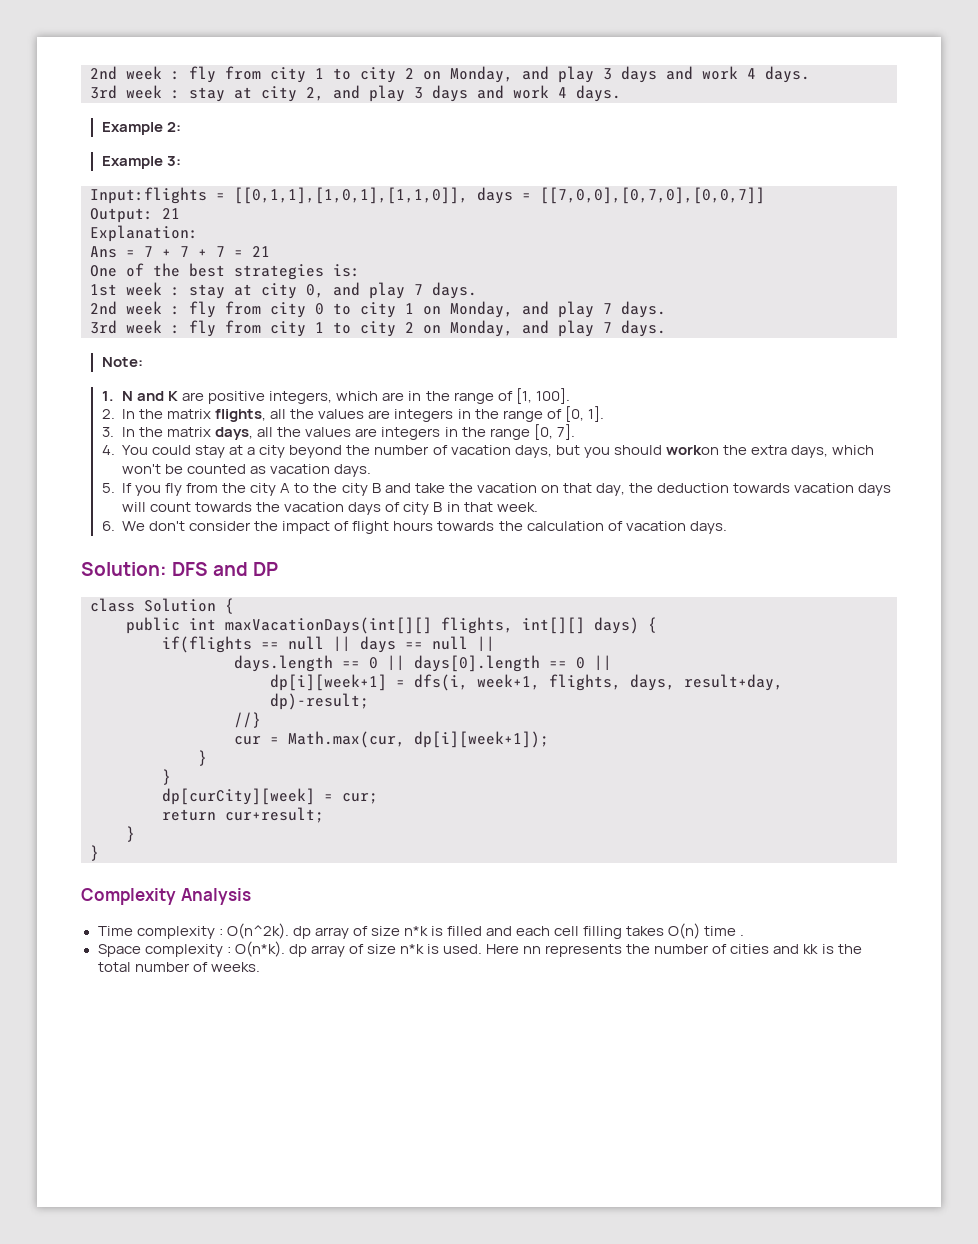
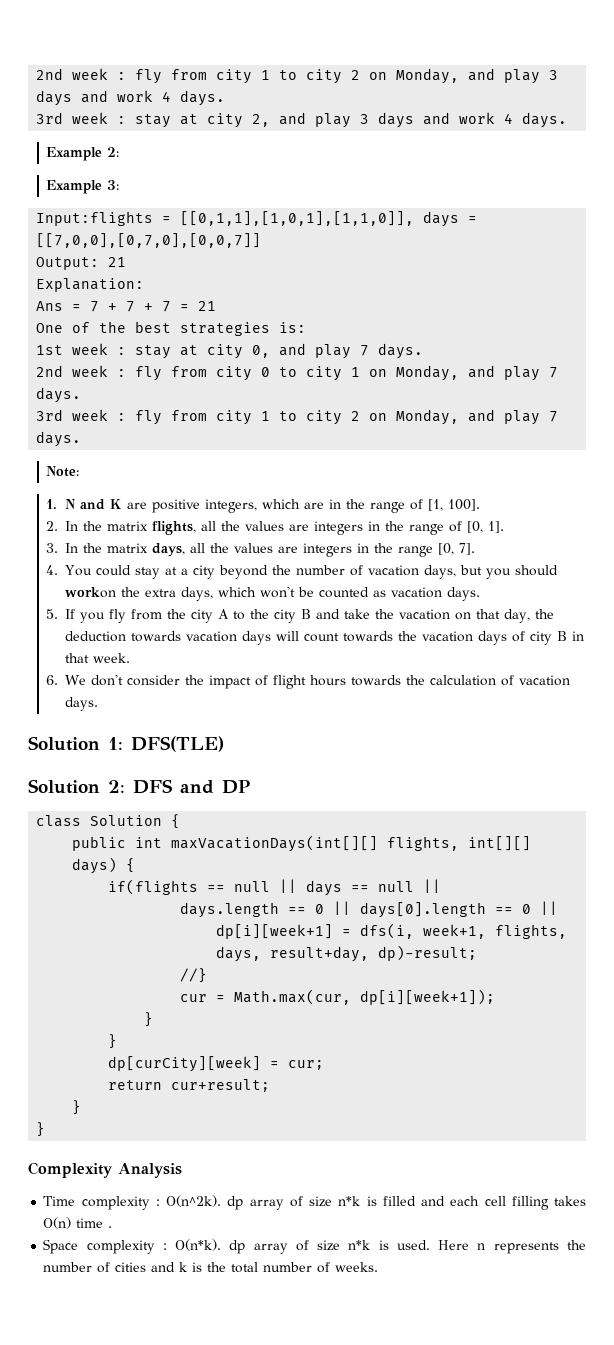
[81,562,167,576] Solution: -> [28,736,224,752] [28,779,125,794] Solution 1: DFS(TLE) // Solution 2:
[523,946,542,954] nn -> [477,1243,486,1250] n
[803,944,819,954] kk -> [179,1262,188,1272] k

